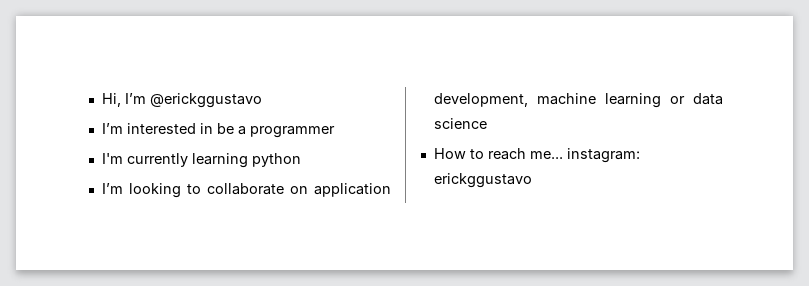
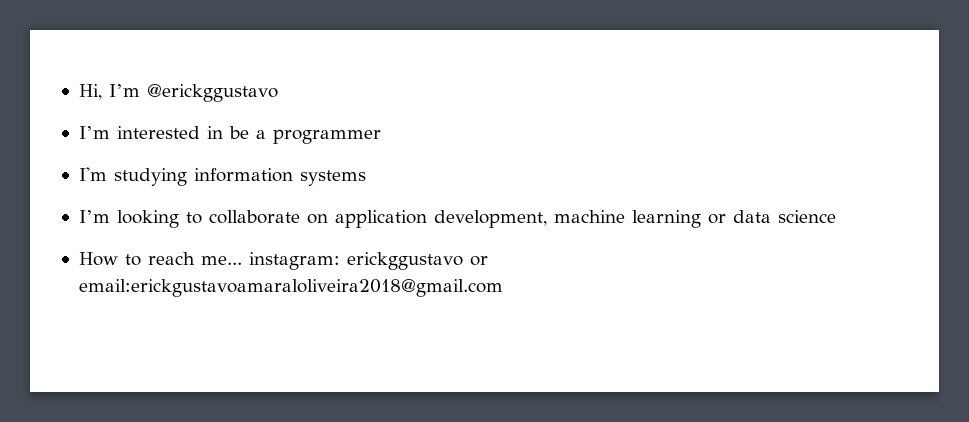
[126,153,301,168] currently learning python -> [113,168,366,186] studying information systems
(532, 180) none -> [469,256,488,266] [78,279,503,297] or email:erickgustavoamaraloliveira2018@gmail.com

